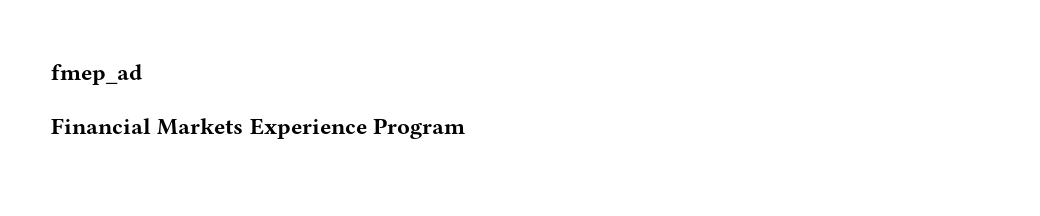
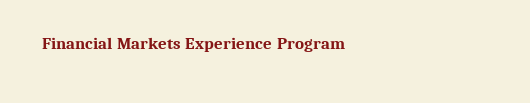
[51,64,142,85] fmep_ad // -> (42, 43) none

